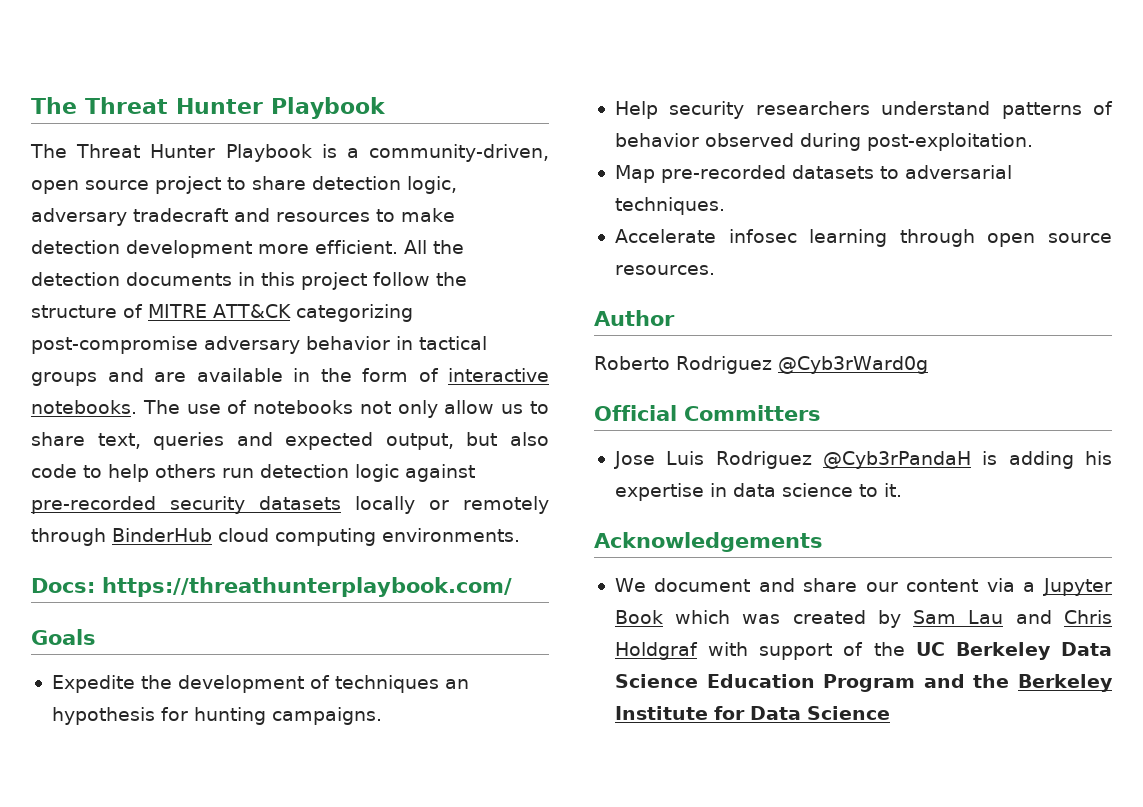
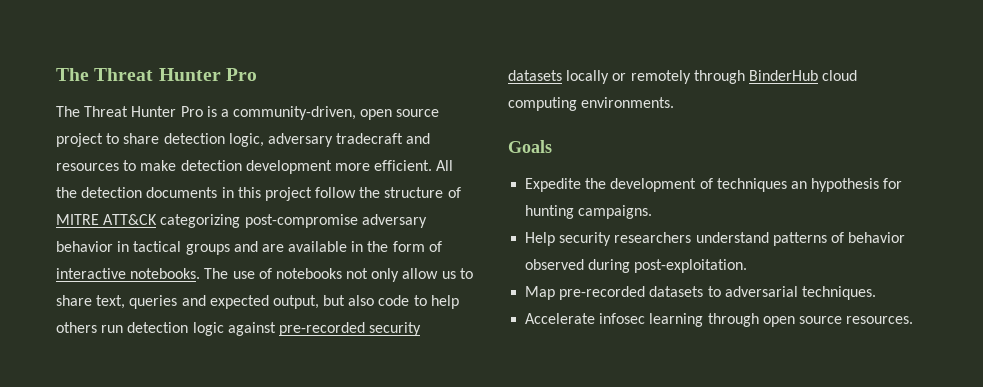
[31,97,386,119] [30,144,312,162] The Threat Hunter Playbook // The Threat Hunter Playbook -> [56,68,257,81] [56,106,203,117] The Threat Hunter Pro // The Threat Hunter Pro
[31,577,512,597] // Docs: https://threathunterplaybook.com/ -> (675, 102) none
[594,310,675,326] [594,356,928,374] [594,405,821,421] [613,451,1112,469] [614,483,902,501] [594,532,823,552] [614,578,1112,596] [614,610,1112,628] [614,642,1112,660] [614,674,1113,692] [614,706,890,720] // Author // Roberto Rodriguez @Cyb3rWard0g // Official Committers // Jose Luis Rodriguez @Cyb3rPandaH is adding his expertise in data science to it. // Acknowledgements // We document and share our content via a Jupyter Book which was created by Sam Lau and Chris Holdgraf with support of the UC Berkeley Data Science Education Program and the Berkeley Institute for Data Science -> (914, 320) none

